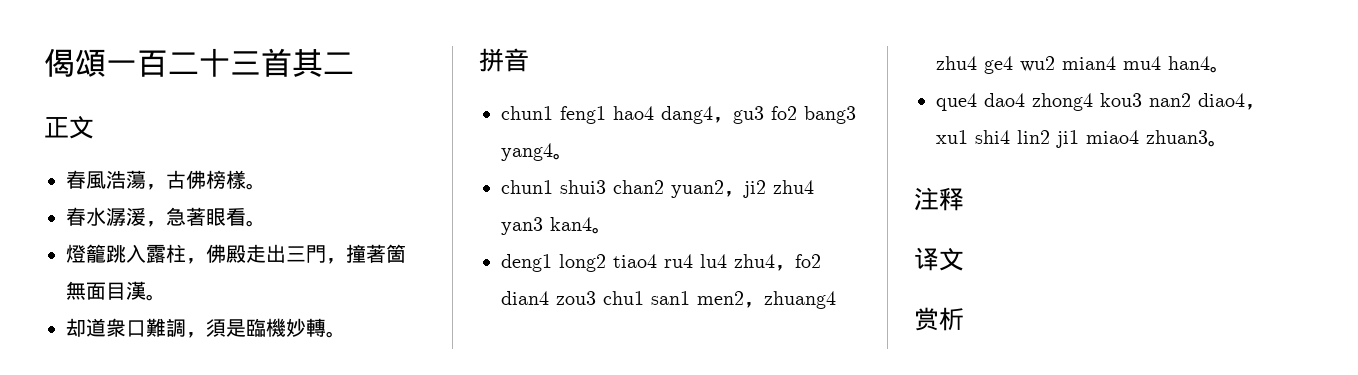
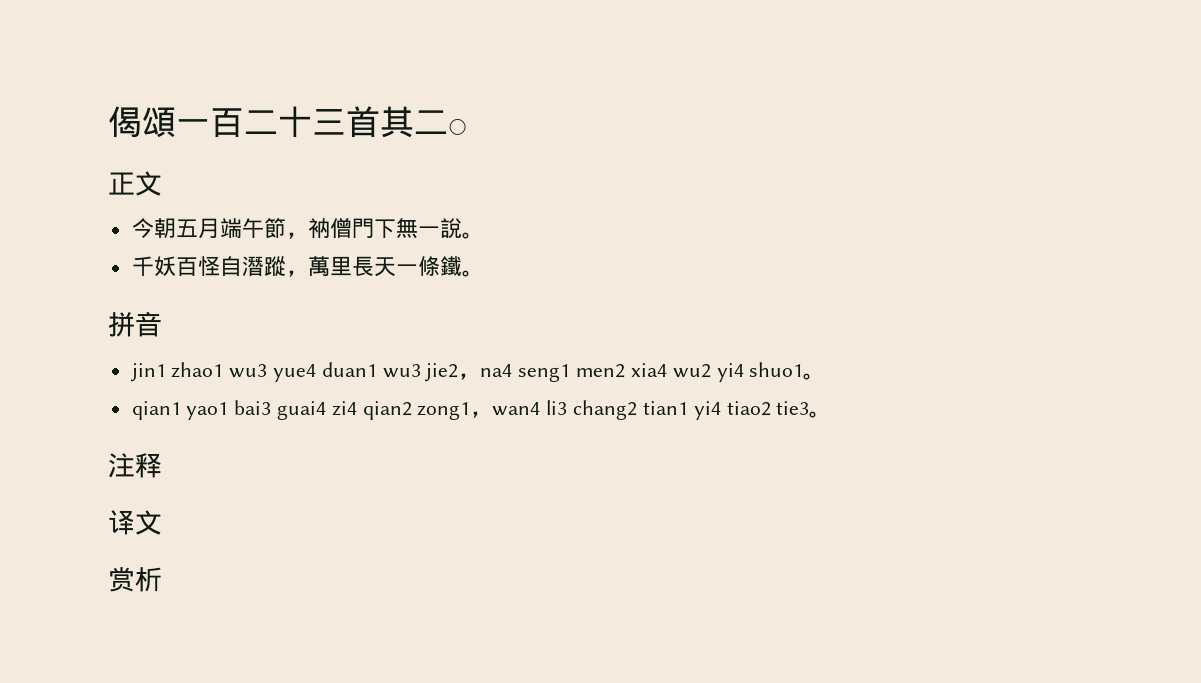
(354, 63) none -> [448,119,467,135] ○
[66,170,266,190] [66,207,266,227] [66,244,406,264] [66,281,166,301] [66,318,346,338] [479,48,529,72] [501,106,856,124] [501,143,573,161] [501,180,814,198] [501,217,612,235] [501,254,821,272] [501,291,836,309] [936,56,1230,74] [936,93,1265,111] [936,130,1208,148] 春風浩蕩，古佛榜樣。 // 春水潺湲，急著眼看。 // 燈籠跳入露柱，佛殿走出三門，撞著箇無面目漢。 // 却道衆口難調，須是臨機妙轉。 // 拼音 // chun1 feng1 hao4 dang4，gu3 fo2 bang3 yang4。 // chun1 shui3 chan2 yuan2，ji2 zhu4 yan3 kan4。 // deng1 long2 tiao4 ru4 lu4 zhu4，fo2 dian4 zou3 chu1 san1 men2，zhuang4 zhu4 ge4 wu2 mian4 mu4 han4。 // que4 dao4 zhong4 kou3 nan2 diao4，xu1 shi4 lin2 ji1 miao4 zhuan3 -> [131,218,484,239] [131,256,484,277] [108,311,162,337] [130,362,826,382] [131,400,810,420] 今朝五月端午節，衲僧門下無一說。 // 千妖百怪自潛蹤，萬里長天一條鐵。 // 拼音 // jin1 zhao1 wu3 yue4 duan1 wu3 jie2，na4 seng1 men2 xia4 wu2 yi4 shuo1。 // qian1 yao1 bai3 guai4 zi4 qian2 zong1，wan4 li3 chang2 tian1 yi4 tiao2 tie3

